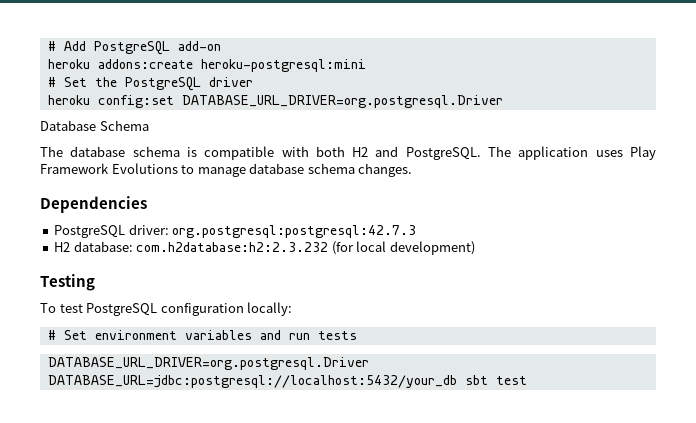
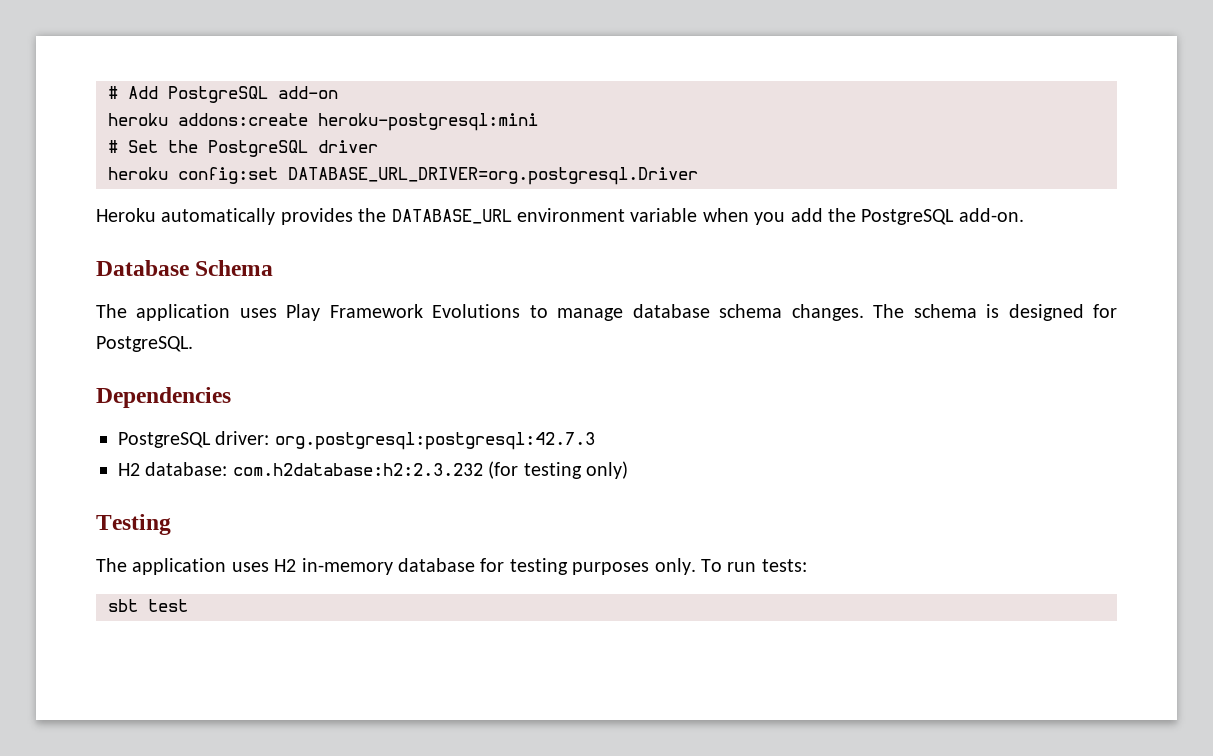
[40,120,149,131] [40,146,481,160] Database Schema // The database schema is compatible with both H2 and PostgreSQL. -> [96,208,1024,225] [96,260,274,276] Heroku automatically provides the DATABASE_URL environment variable when you add the PostgreSQL add-on. // Database Schema //
(413, 170) none -> [873,304,1118,321] [96,336,193,352] The schema is designed for PostgreSQL.
[356,241,475,255] local development) -> [523,461,628,479] testing only)
[40,302,293,316] [47,330,357,340] [47,357,369,370] [47,375,457,388] To test PostgreSQL configuration locally: // # Set environment variables and run tests // DATABASE_URL_DRIVER=org.postgresql.Driver DATABASE_URL=jdbc:postgresql://localhost:5432/your_db -> [96,558,807,575] The application uses H2 in-memory database for testing purposes only. To run tests: //

